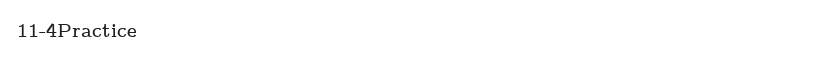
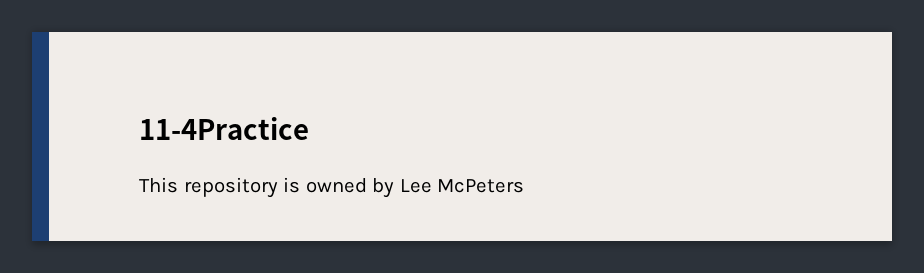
(137, 29) none -> [139,177,525,198] // This repository is owned by Lee McPeters

